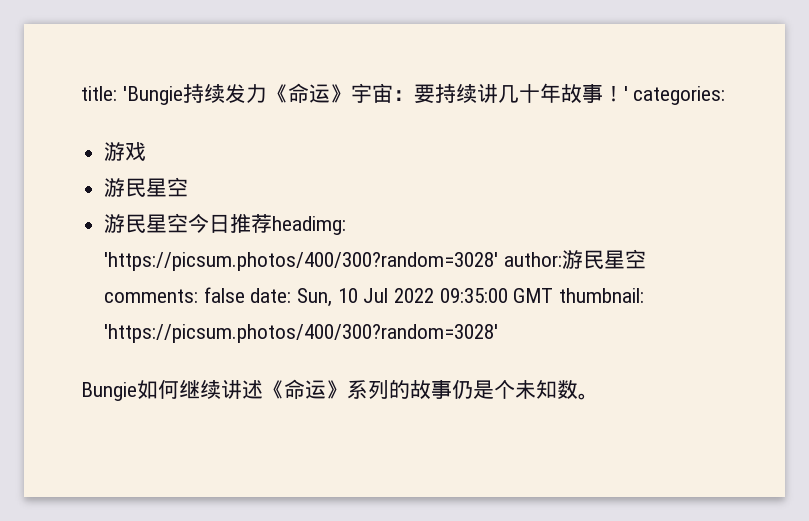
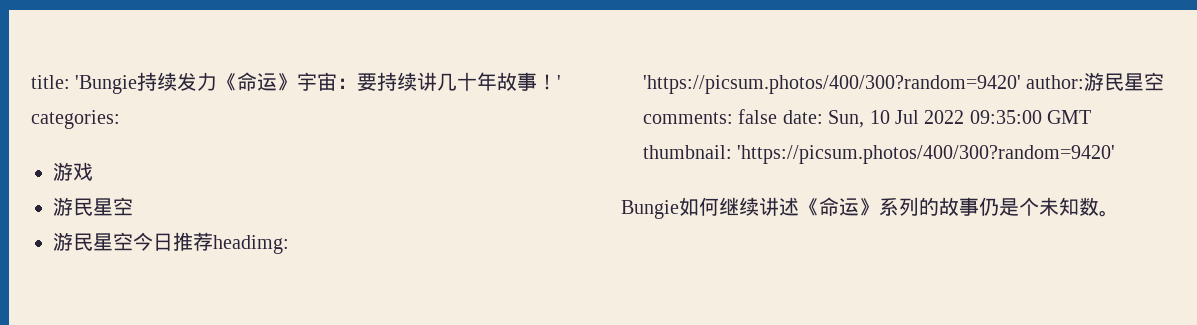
[104,252,499,271] 'https://picsum.photos/400/300?random=3028' -> [643,75,1021,94] 'https://picsum.photos/400/300?random=9420'
[104,324,499,343] 'https://picsum.photos/400/300?random=3028' -> [737,145,1116,164] 'https://picsum.photos/400/300?random=9420'

